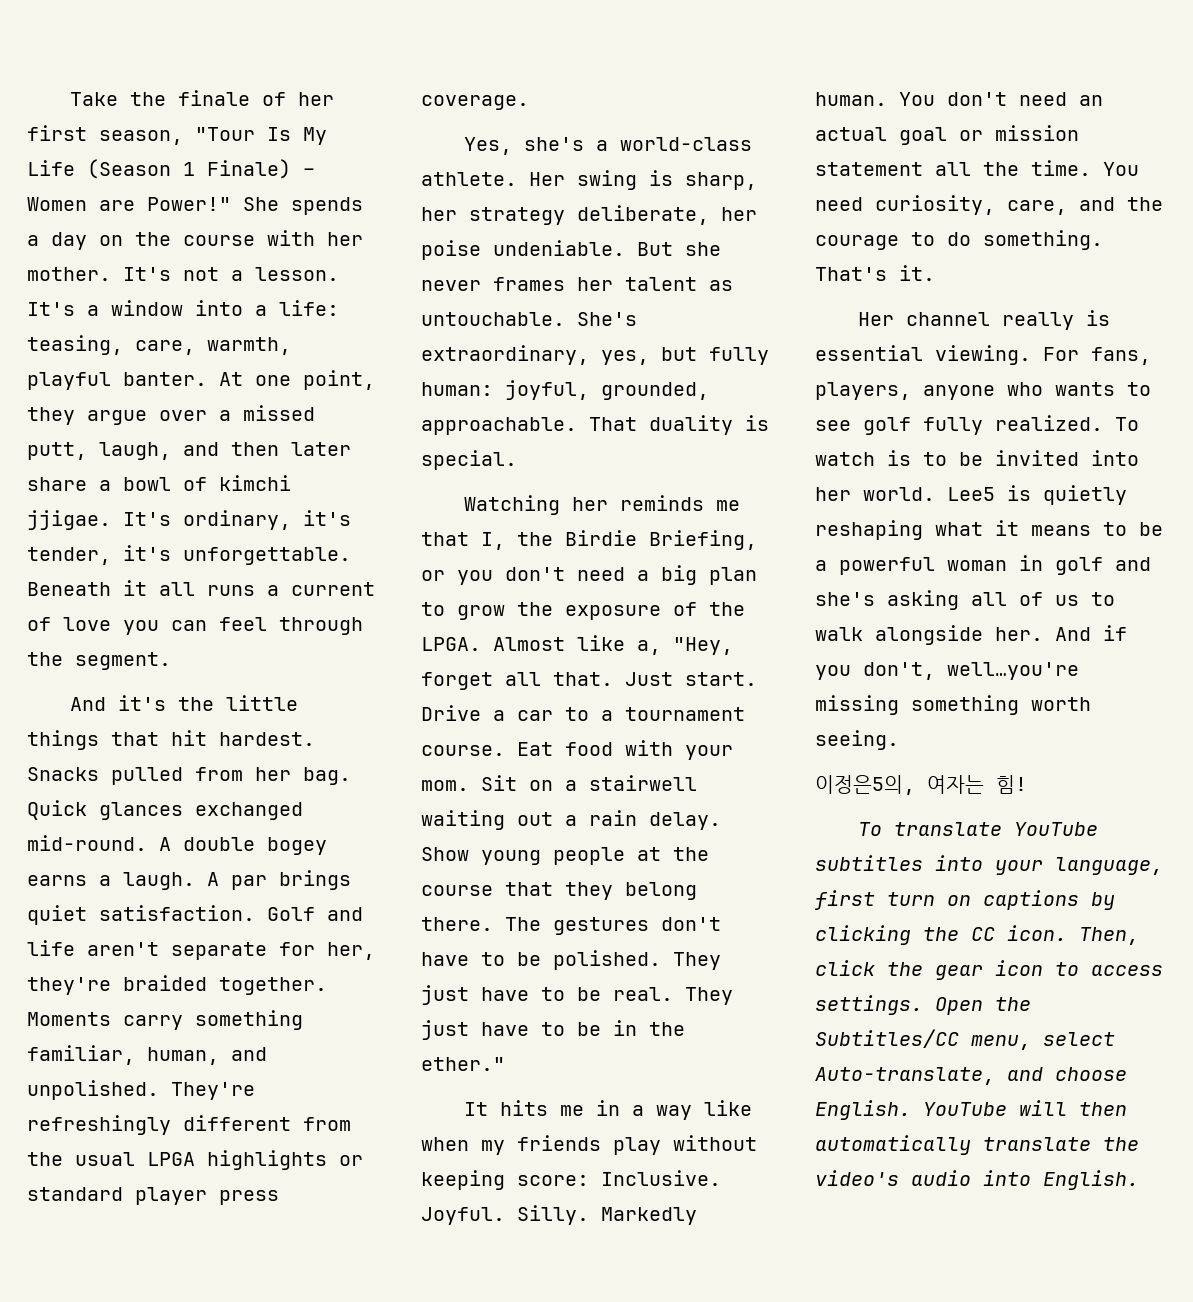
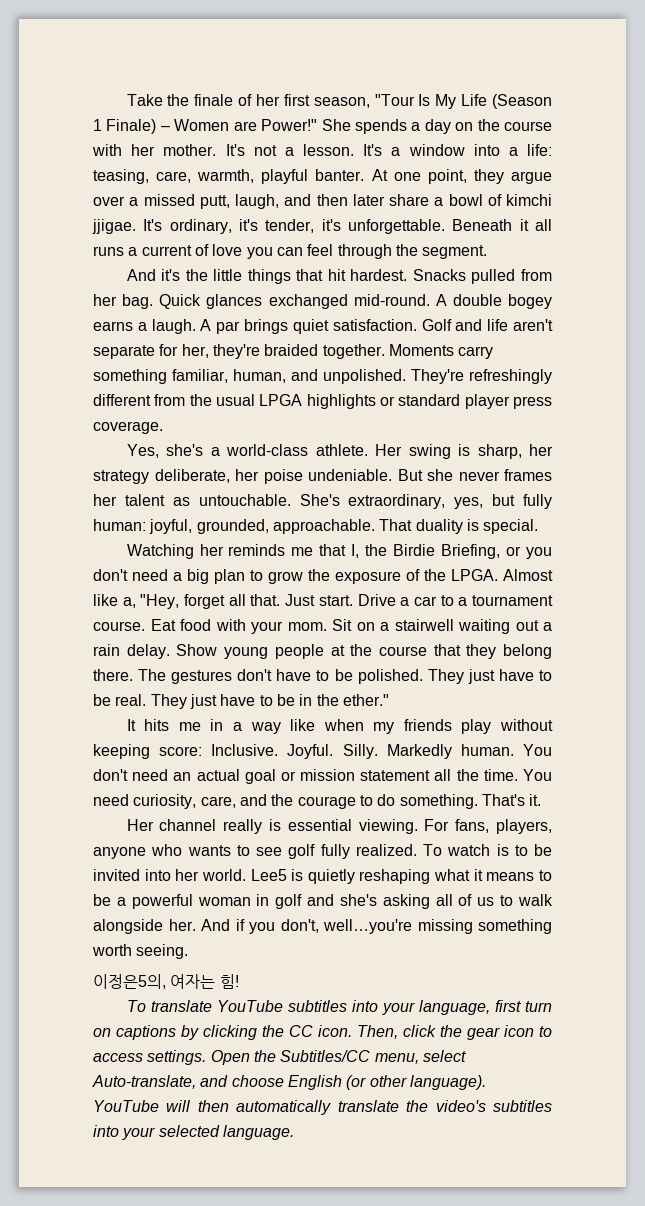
[815,1100,911,1120] English. -> [287,1075,486,1090] English (or other language).
[911,1170,1139,1190] audio into English. -> [493,1100,552,1112] [93,1125,294,1140] subtitles into your selected language.

